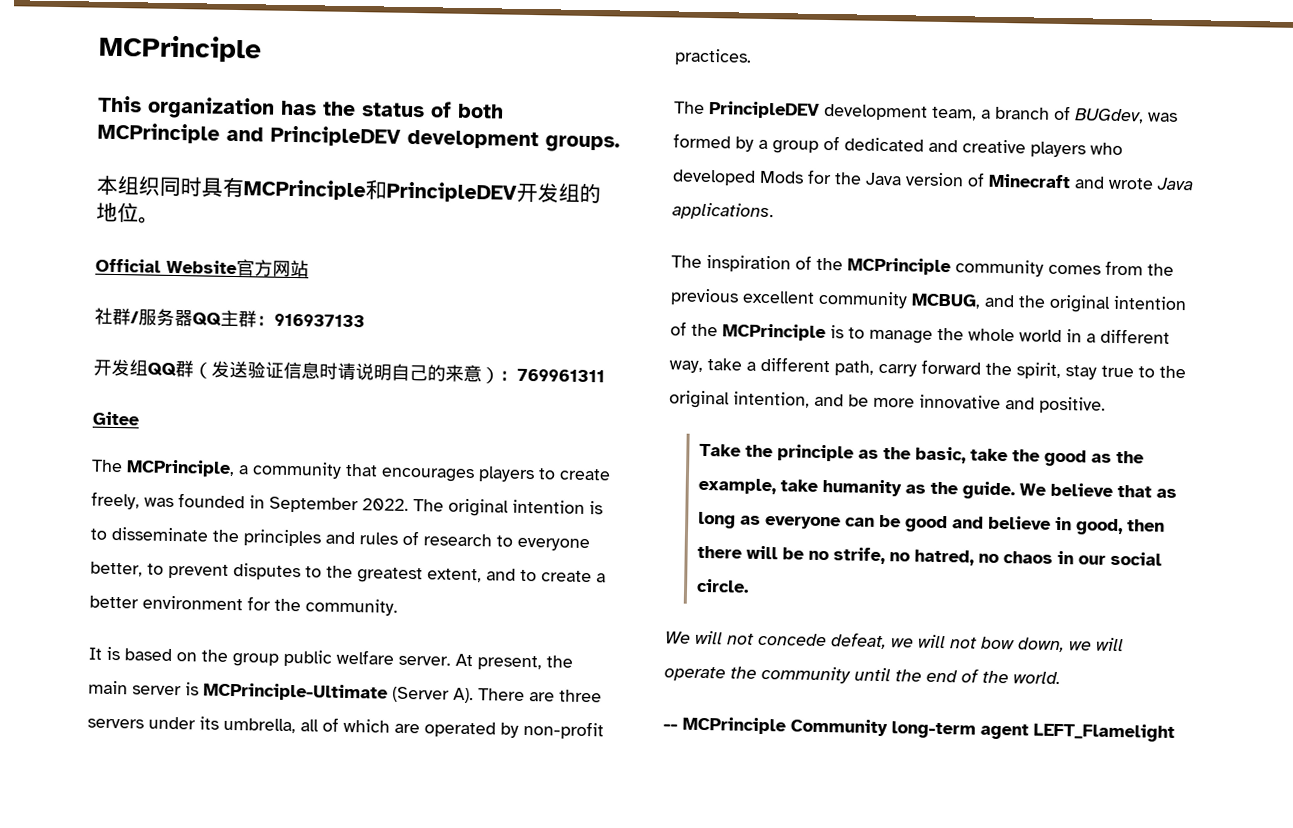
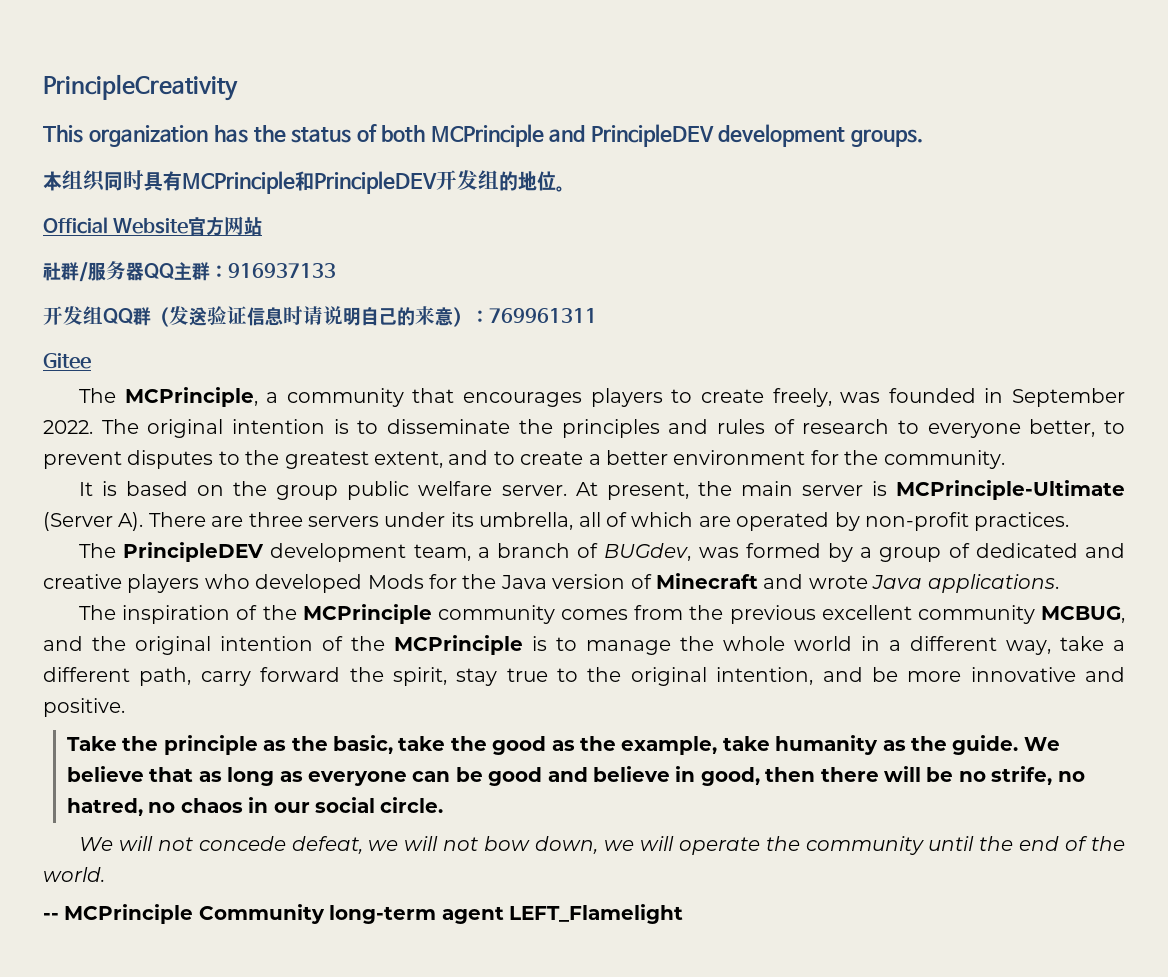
[98,34,262,63] MCPrinciple -> [43,74,238,101] PrincipleCreativity

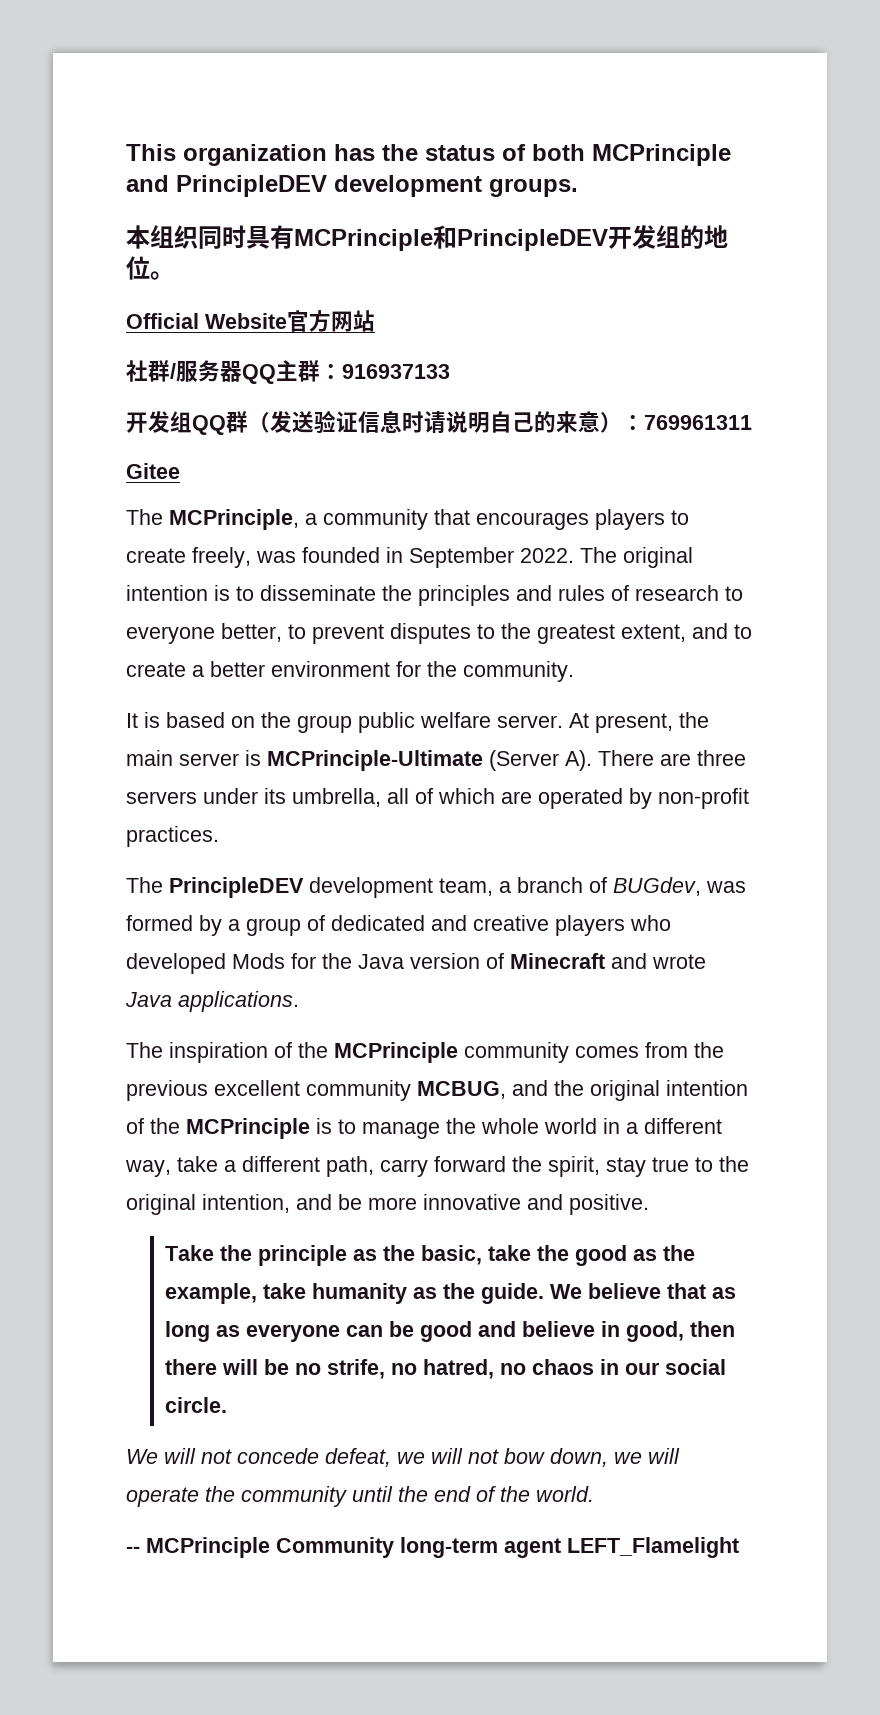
[43,74,238,101] PrincipleCreativity // -> (126, 152) none

